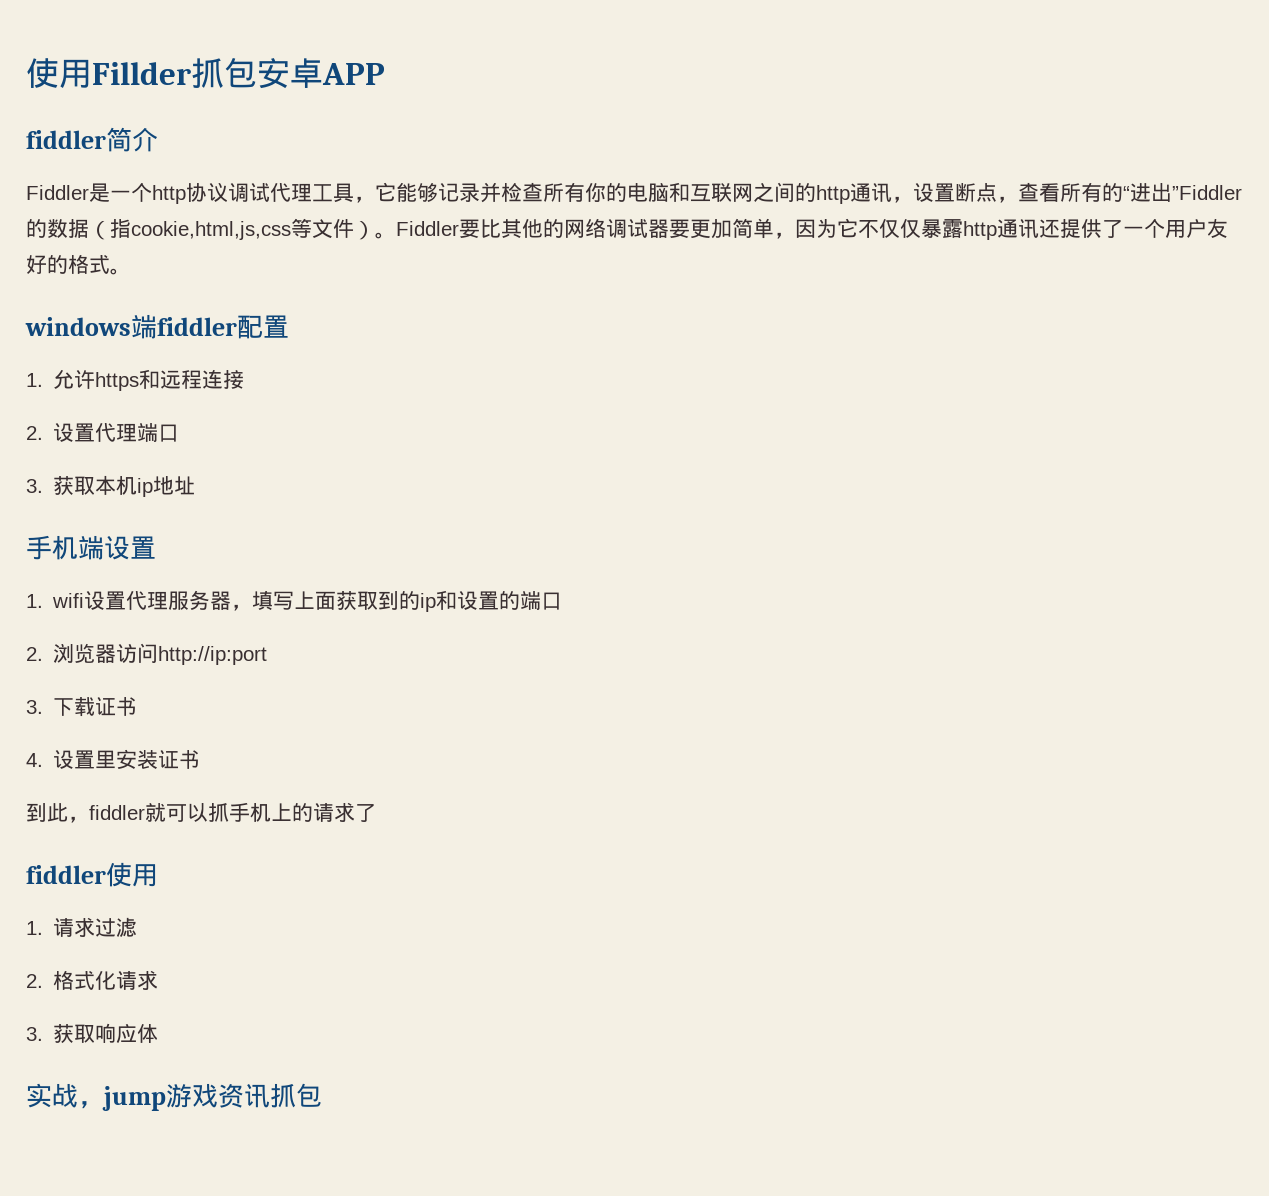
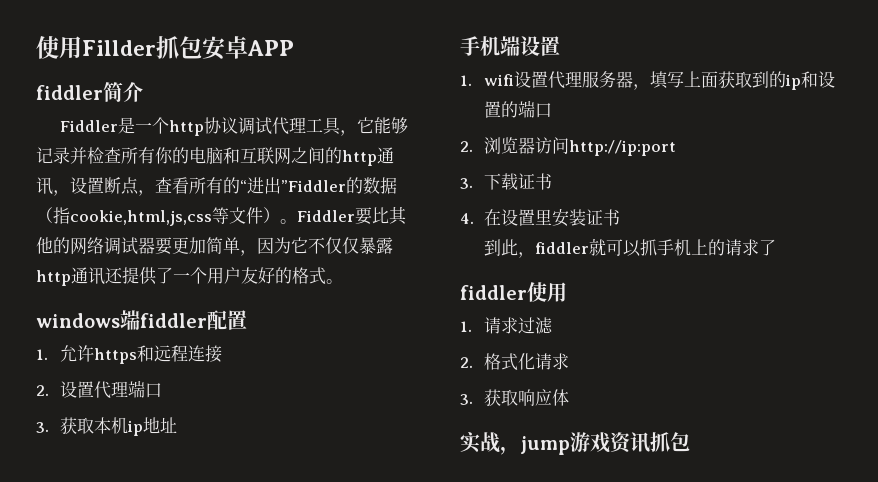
(43, 760) none -> [484,209,502,226] 在

